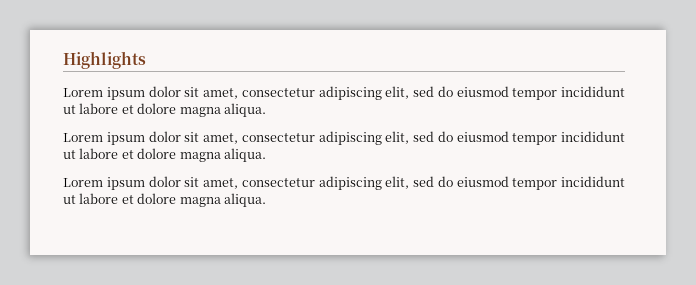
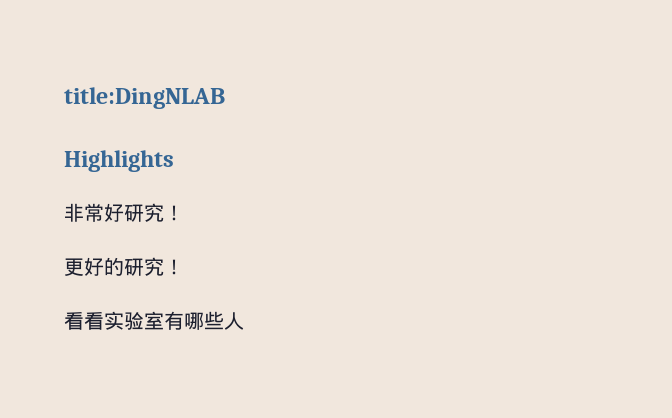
(63, 60) none -> [64,87,225,109] title:DingNLAB //
[63,86,625,100] [63,103,266,117] [63,131,625,145] [63,148,266,162] [63,176,625,190] [63,193,266,207] Lorem ipsum dolor sit amet, consectetur adipiscing elit, sed do eiusmod tempor incididunt ut labore et dolore magna aliqua. // Lorem ipsum dolor sit amet, consectetur adipiscing elit, sed do eiusmod tempor incididunt ut labore et dolore magna aliqua. // Lorem ipsum dolor sit amet, consectetur adipiscing elit, sed do eiusmod tempor incididunt ut labore et dolore magna aliqua. -> [64,203,184,222] [64,257,184,276] [64,311,244,330] 非常好研究！ // 更好的研究！ // 看看实验室有哪些人

